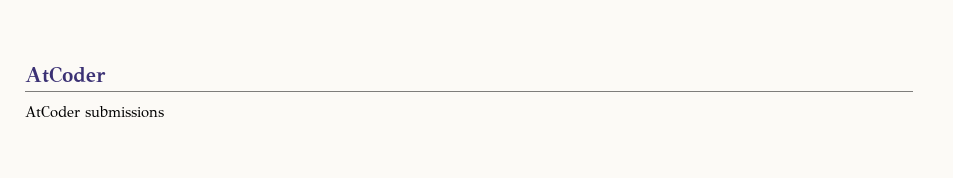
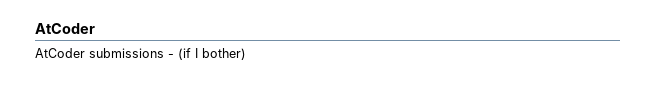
(164, 112) none -> [168,48,246,60] - (if I bother)

